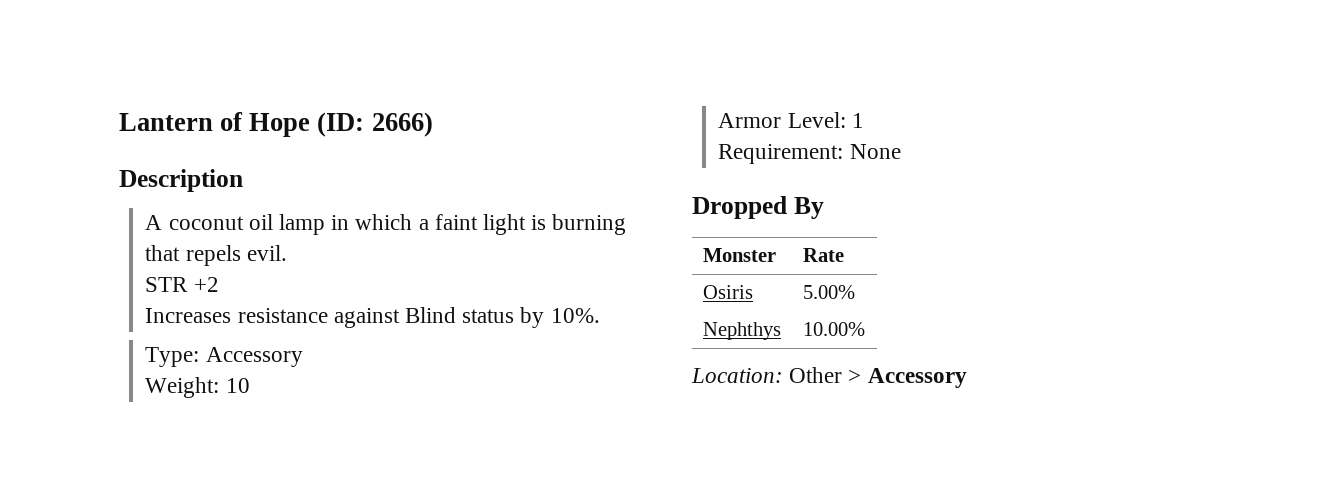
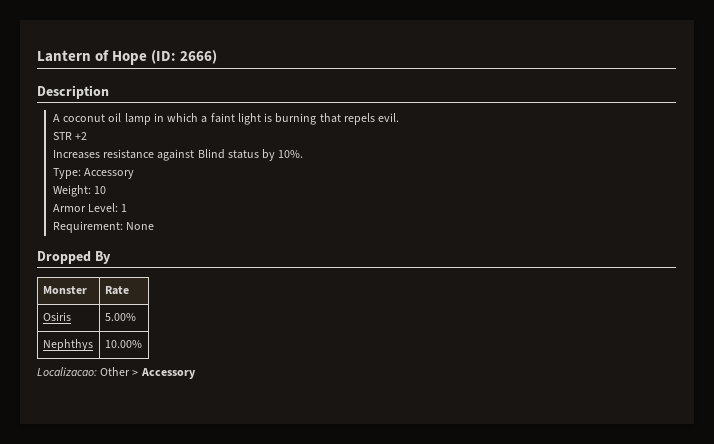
[691,368,783,383] Location: -> [37,367,97,376] Localizacao:

